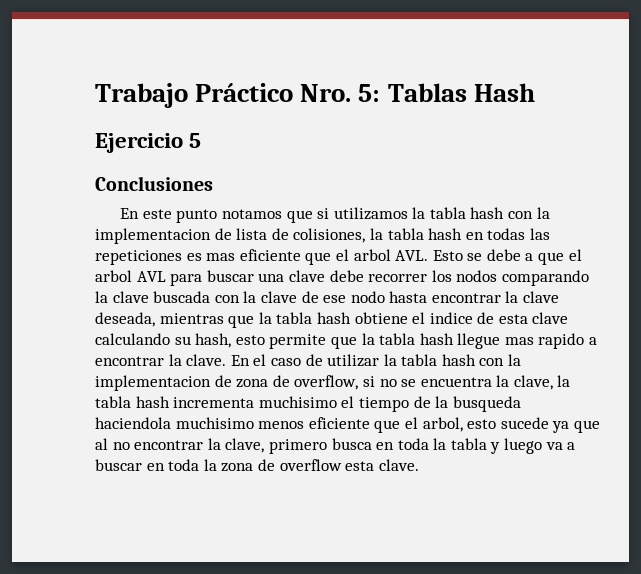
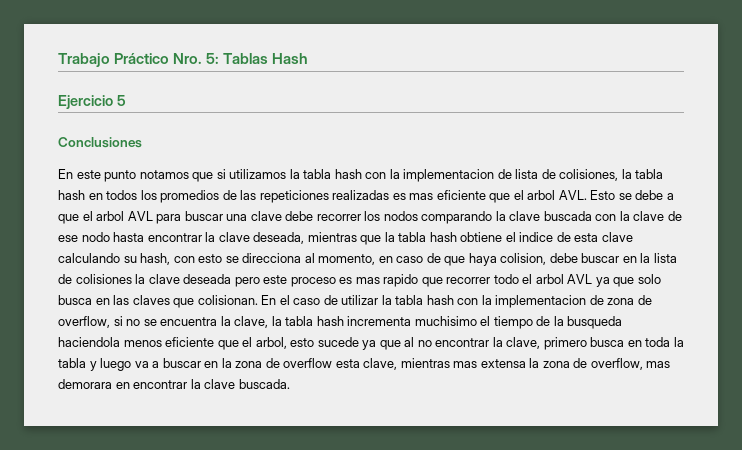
[487,228,526,240] todas -> [106,190,237,203] todos los promedios de
(182, 257) none -> [332,190,390,200] realizadas
[235,333,598,349] [95,354,227,366] esto permite que la tabla hash llegue mas rapido a encontrar la clave. -> [173,253,677,266] [58,274,661,287] [58,295,258,308] con esto se direcciona al momento, en caso de que haya colision, debe buscar en la lista de colisiones la clave deseada pero este proceso es mas rapido que recorrer todo el arbol AVL ya que solo busca en las claves que colisionan.
[175,417,254,429] muchisimo -> (120, 342) none
[168,459,200,471] toda -> (219, 364) none
[378,459,419,471] clave. -> [363,358,671,370] [58,379,290,389] clave, mientras mas extensa la zona de overflow, mas demorara en encontrar la clave buscada.

